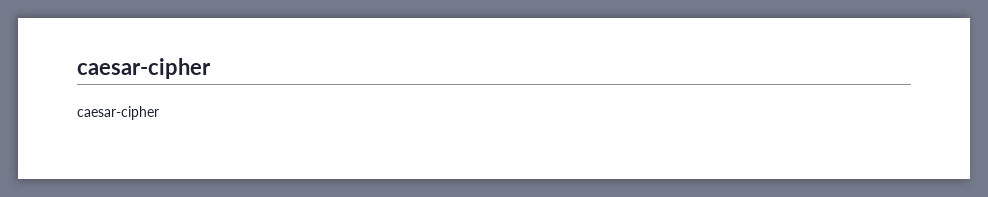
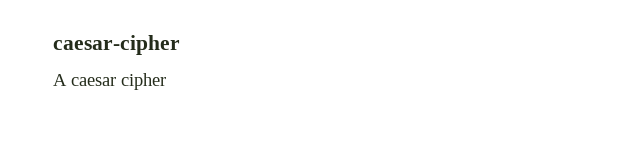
[77,106,159,120] caesar-cipher -> [53,73,166,90] A caesar cipher

